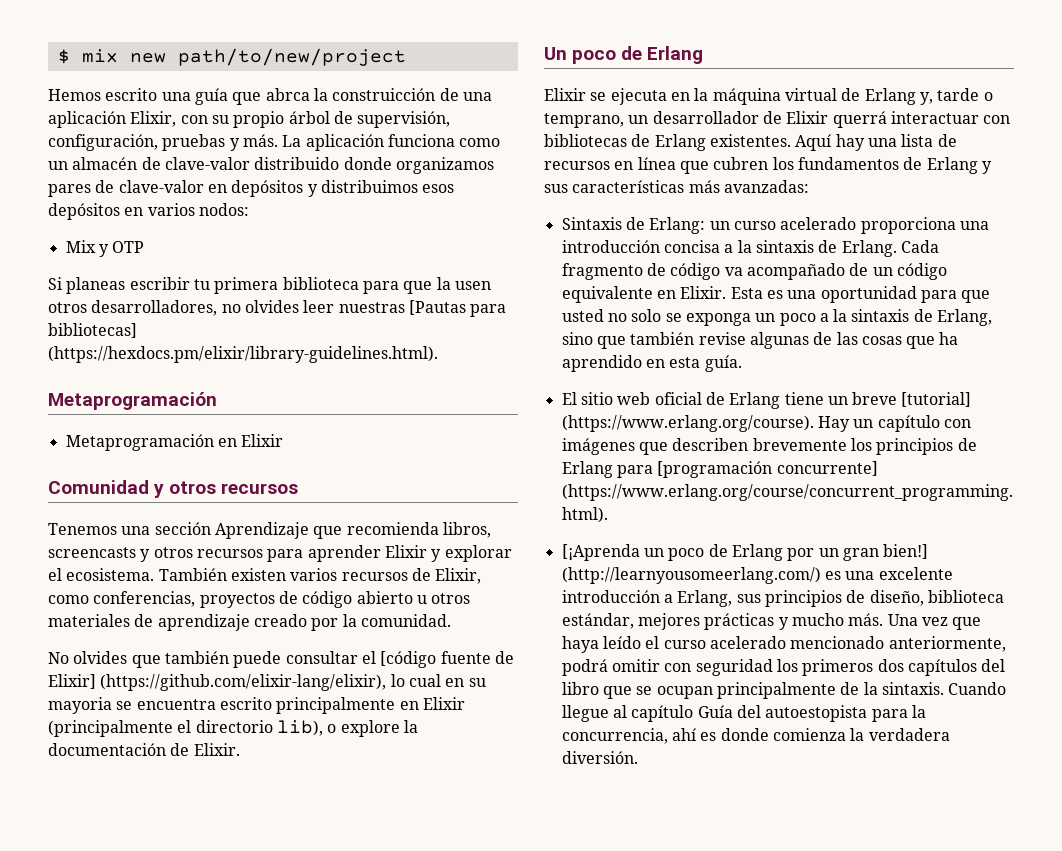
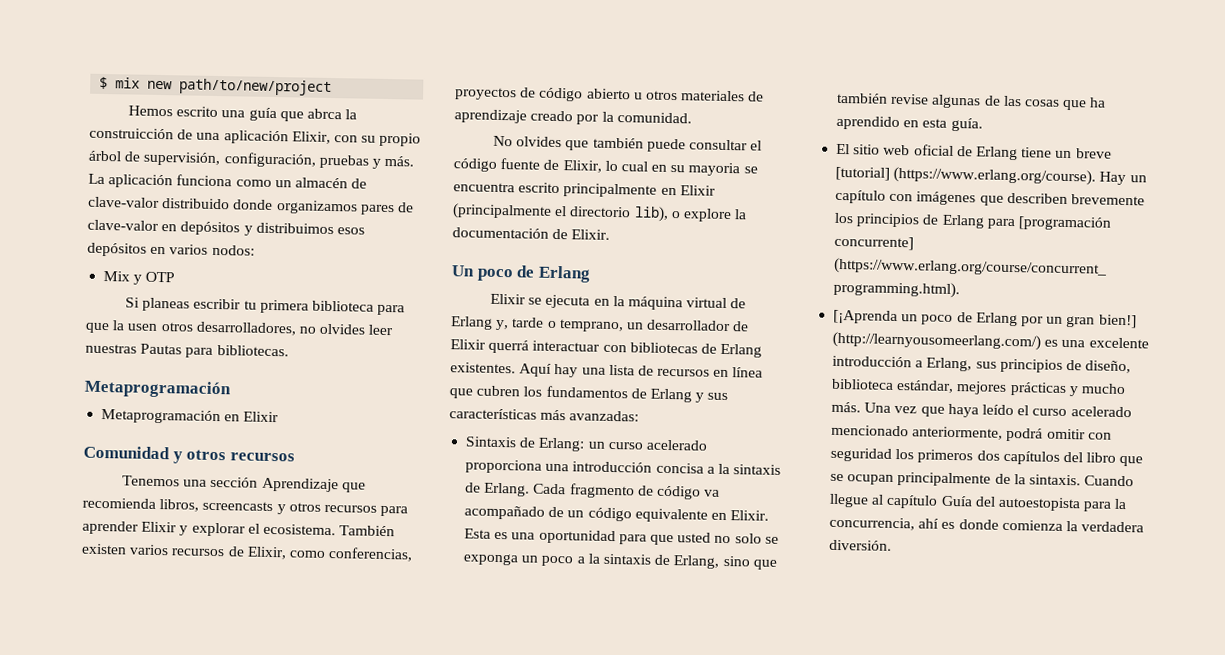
[408,300,507,317] [48,323,137,338] [48,346,438,363] [Pautas para bibliotecas] (https://hexdocs.pm/elixir/library-guidelines.html). -> [140,343,289,358] Pautas para bibliotecas.
[380,651,437,668] [código -> [453,158,497,172] código
[48,674,387,691] Elixir] (https://github.com/elixir-lang/elixir), -> [562,160,602,173] Elixir,

